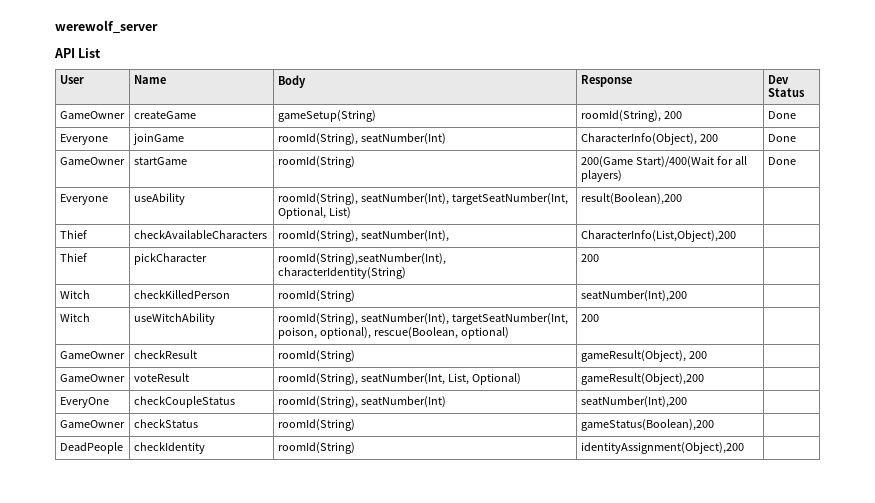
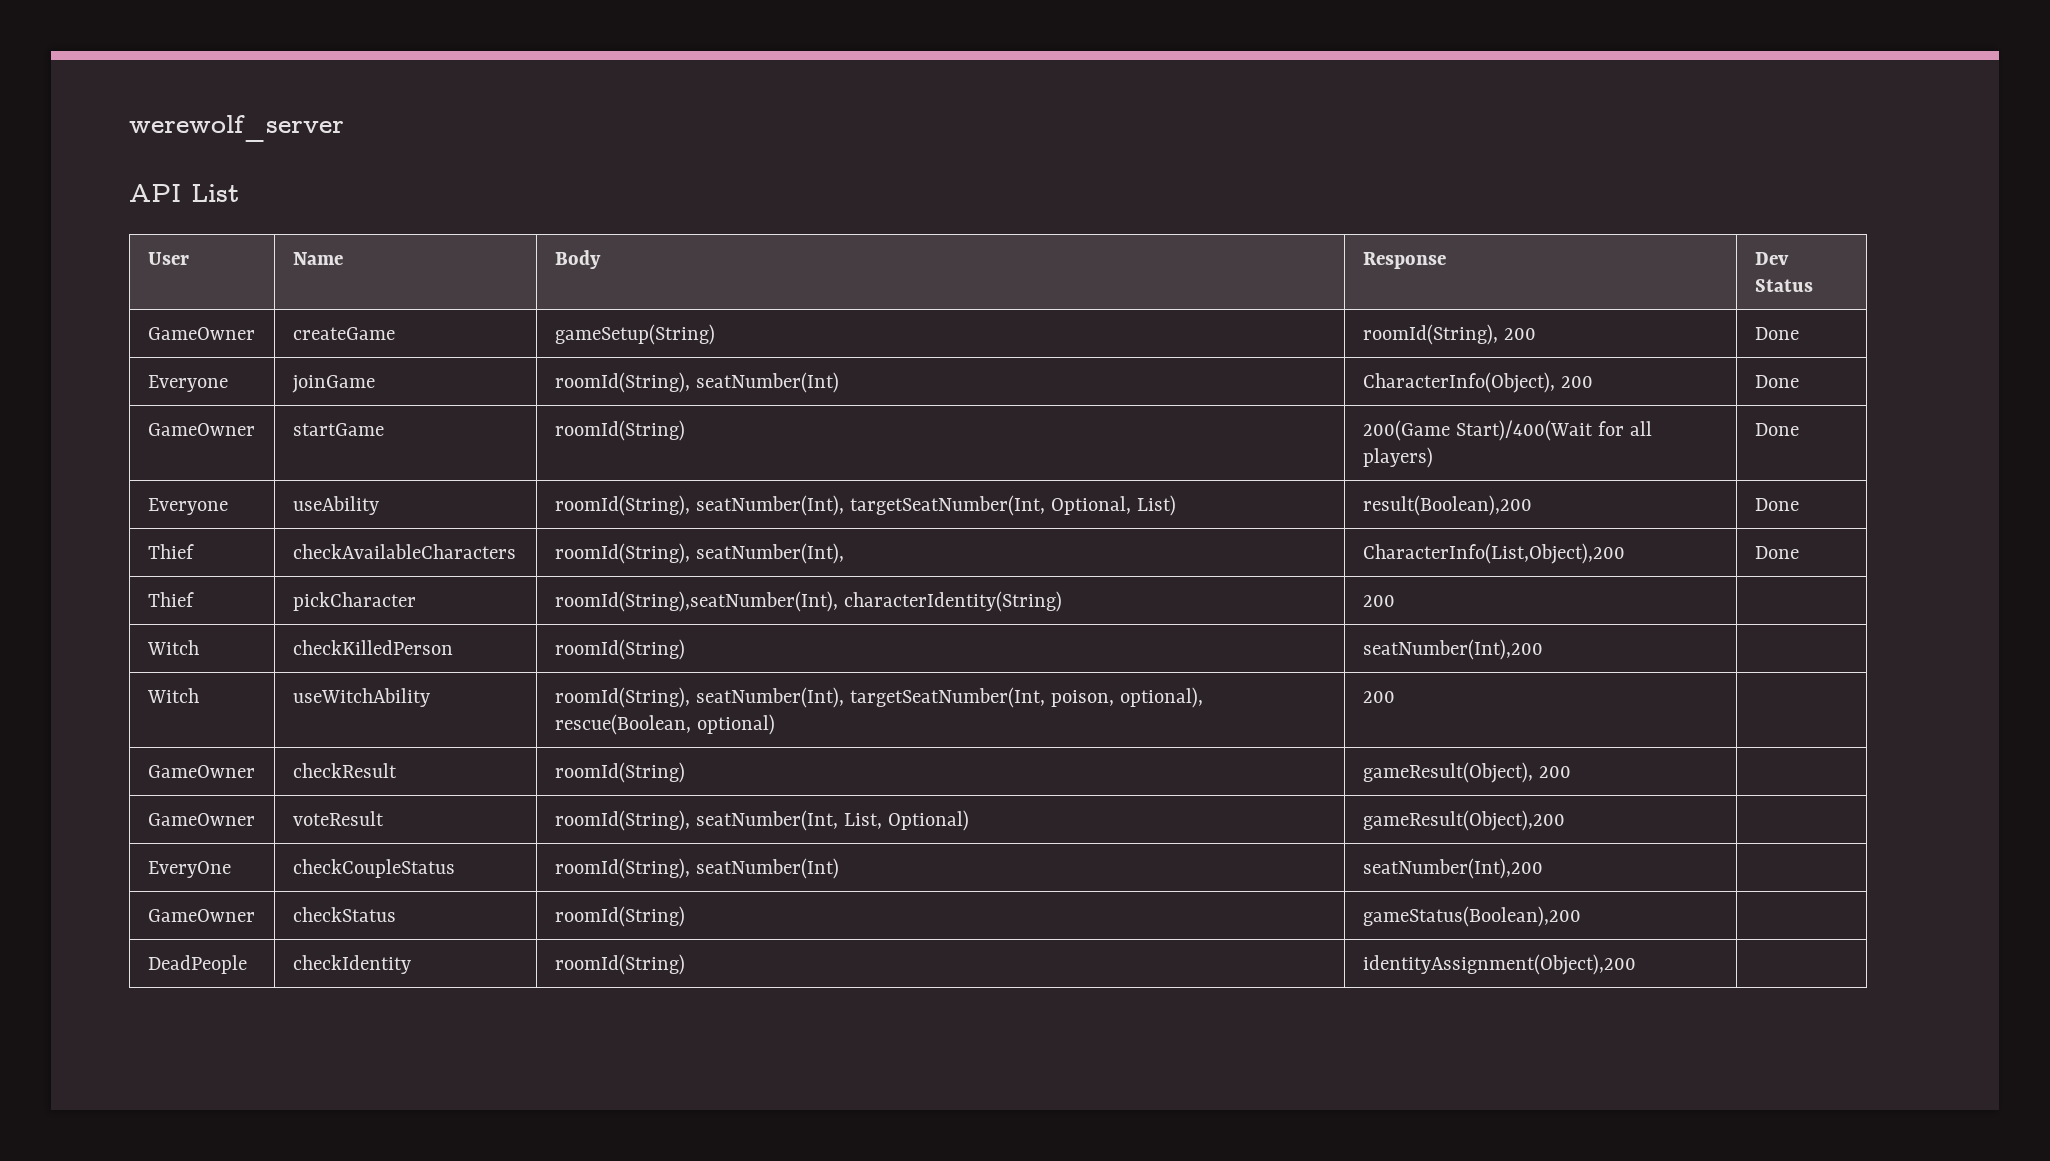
(682, 199) none -> [1754,498,1799,511] Done
(736, 236) none -> [1754,546,1799,559] Done

